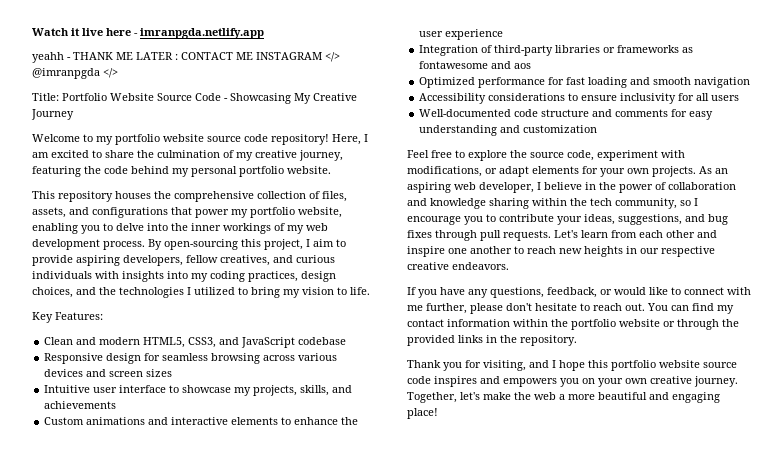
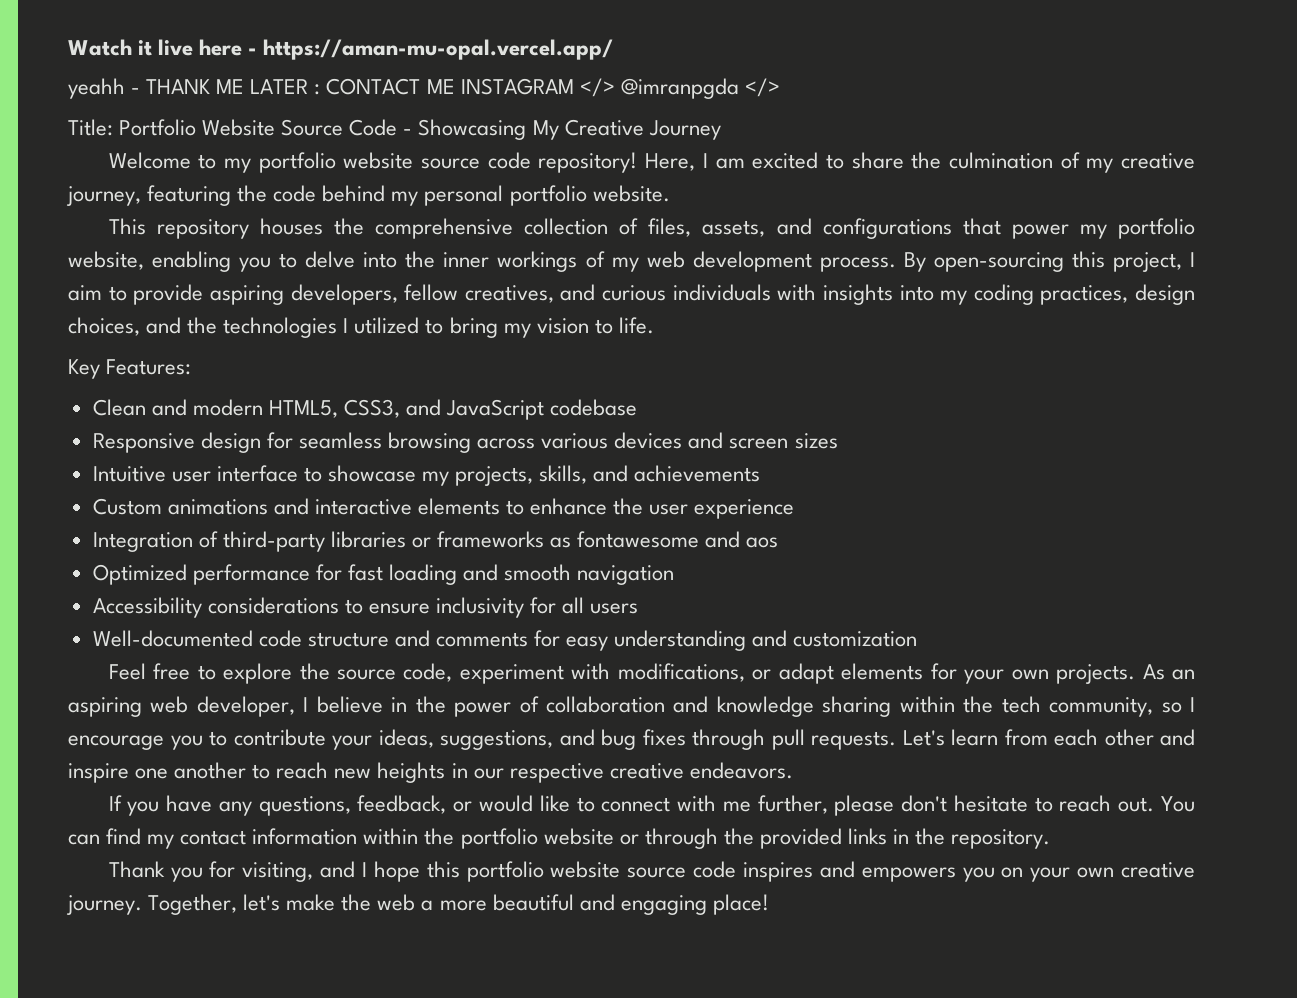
[140,28,264,39] imranpgda.netlify.app -> [263,39,614,60] https://aman-mu-opal.vercel.app/

